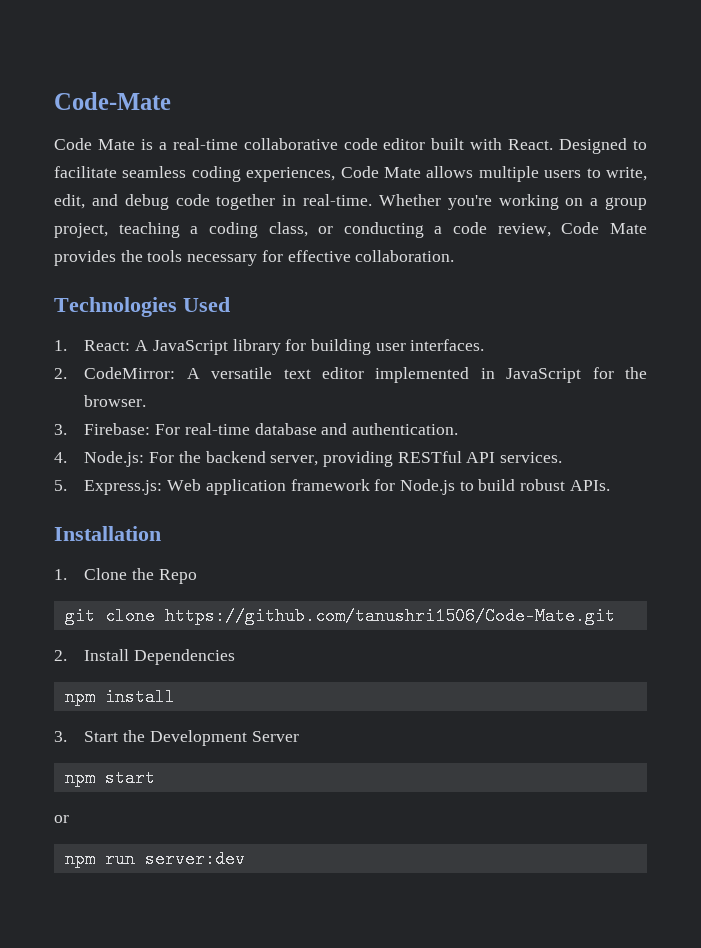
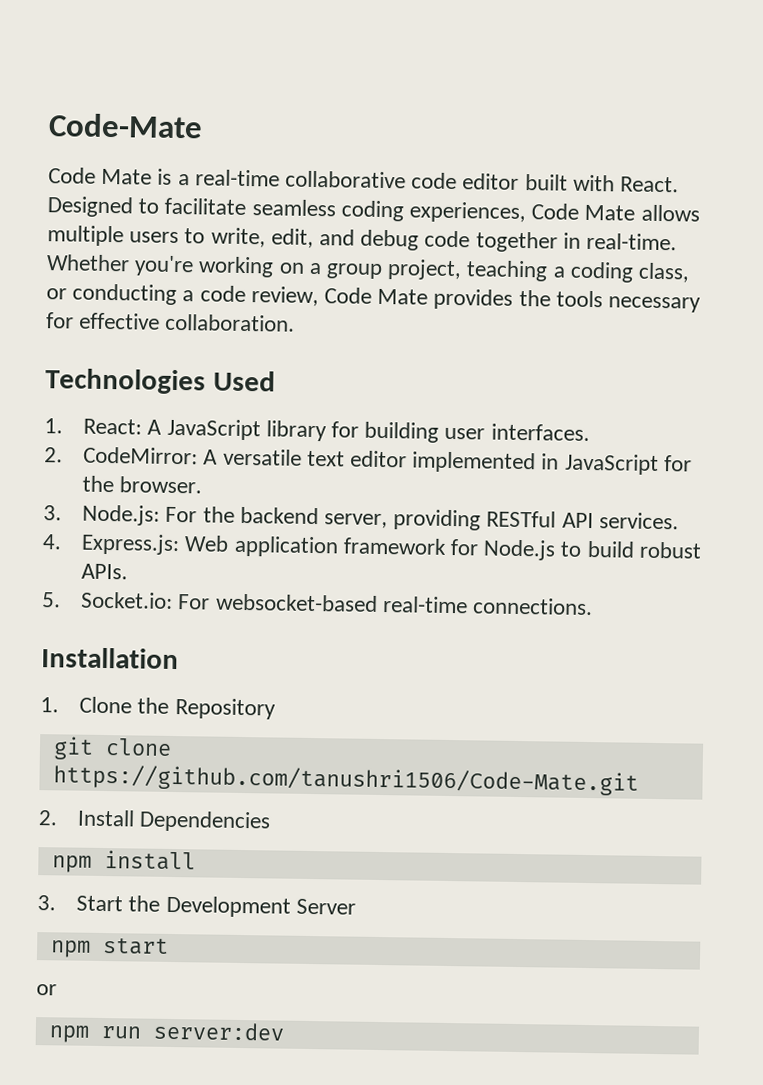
[84,423,458,435] [54,452,67,463] Firebase: For real-time database and authentication. // 4. -> (62, 513) none
[54,480,67,491] 5. -> [42,534,62,550] 4.
(610, 485) none -> [42,591,593,616] // 5. Socket.io: For websocket-based real-time connections.
[158,569,197,584] Repo -> [174,698,276,720] Repository

